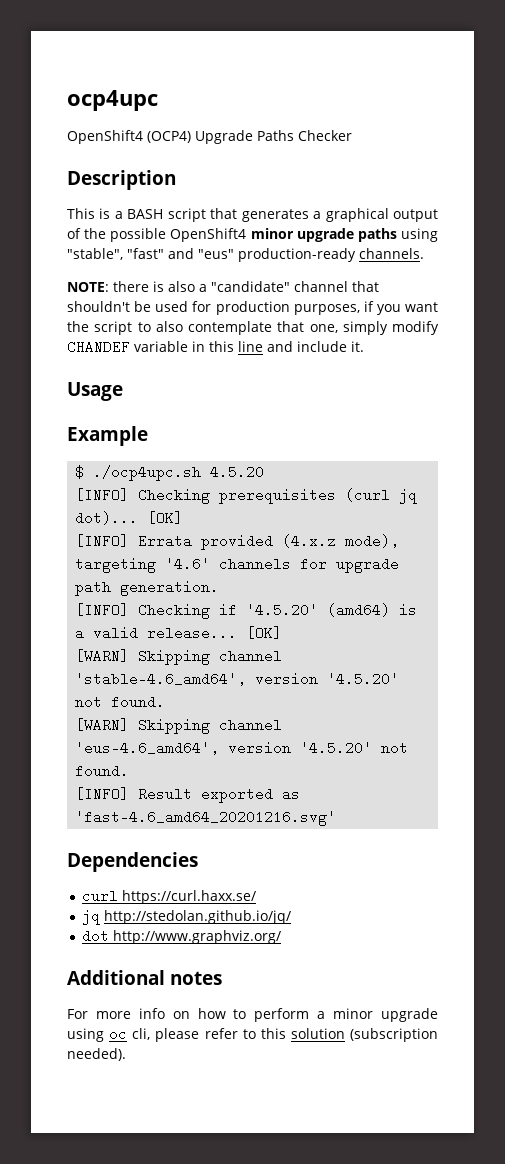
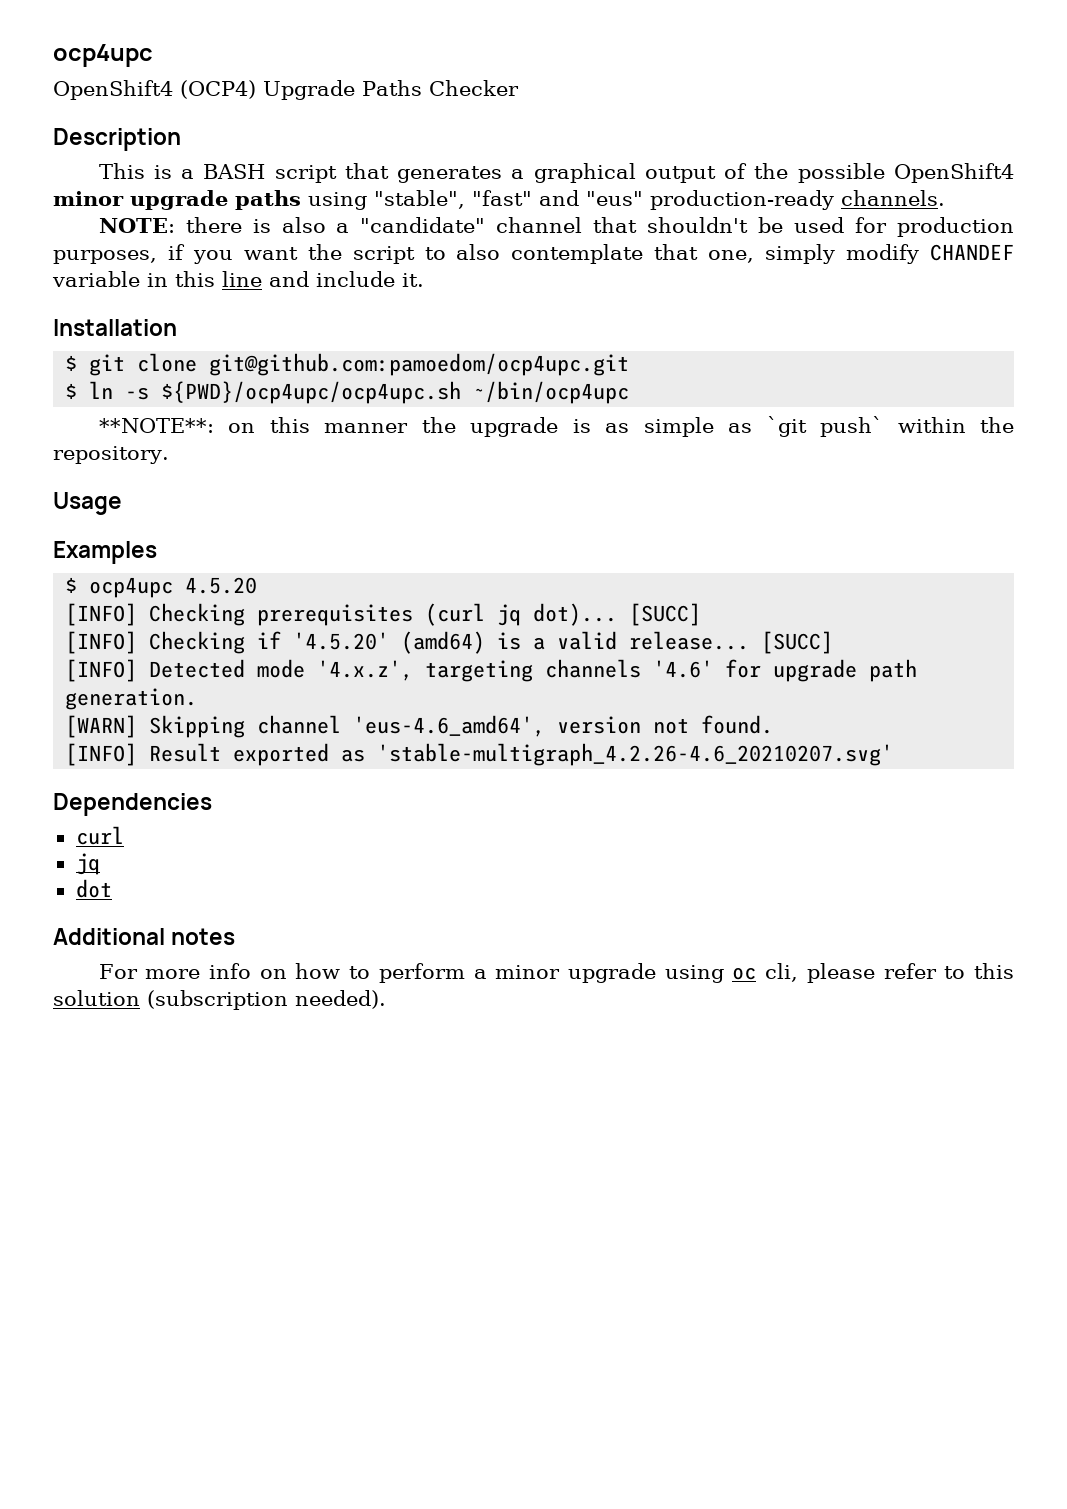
(364, 346) none -> [53,319,177,336] [65,353,630,376] [65,381,630,404] [98,416,1014,437] [53,446,169,464] // Installation // $ git clone git@github.com:pamoedom/ocp4upc.git // $ ln -s ${PWD}/ocp4upc/ocp4upc.sh ~/bin/ocp4upc // **NOTE**: on this manner the upgrade is as simple as `git push` within the repository.
[67,426,148,446] [75,465,202,481] Example // $ ./ocp4upc.sh -> [53,541,157,564] [65,577,174,598] Examples // $ ocp4upc
[147,511,184,525] [75,534,400,550] [75,557,400,573] [75,580,220,596] [OK] // [INFO] Errata provided (4.x.z mode), targeting '4.6' channels for upgrade path generation. -> [629,603,702,626] [SUCC]
[246,626,283,640] [75,649,283,665] [75,672,400,686] [75,695,166,709] [OK] // [WARN] Skipping channel 'stable-4.6_amd64', version '4.5.20' not found. -> [761,631,834,654] [65,659,918,682] [65,688,198,710] [SUCC] // [INFO] Detected mode '4.x.z', targeting channels '4.6' for upgrade path generation.
[300,741,373,755] '4.5.20' -> (642, 725) none
[75,810,337,826] 'fast-4.6_amd64_20201216.svg' -> [377,743,894,766] 'stable-multigraph_4.2.26-4.6_20210207.svg'
[122,890,257,904] [82,910,292,925] https://curl.haxx.se/ // jq http://stedolan.github.io/jq/ -> [75,853,100,875] // jq
[113,930,282,944] http://www.graphviz.org/ -> (112, 888) none

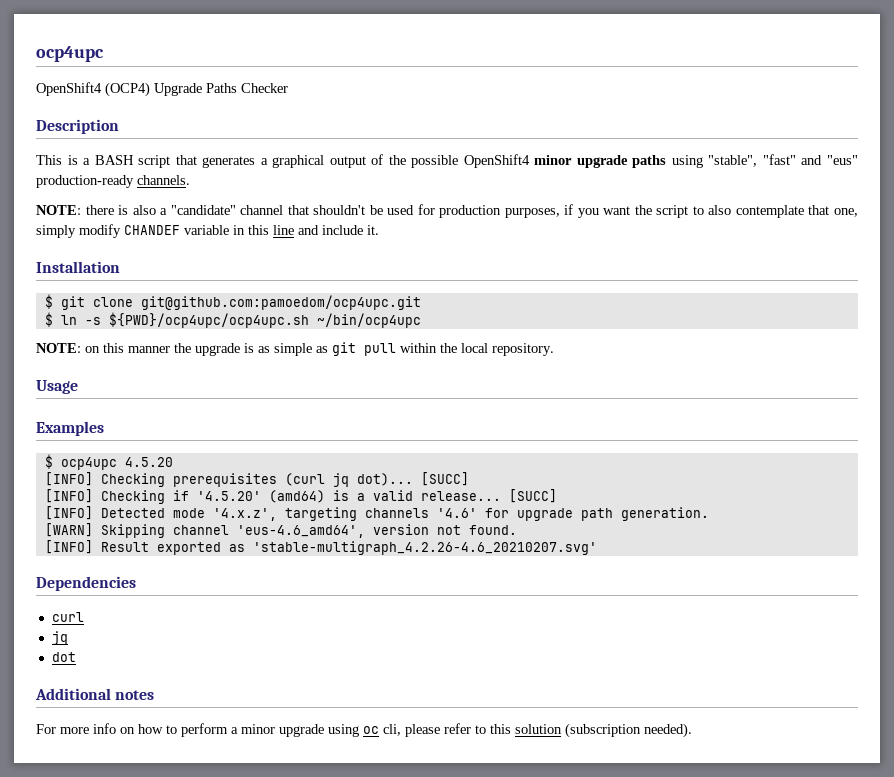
[98,418,214,433] **NOTE**: -> [36,343,81,353] NOTE:
[766,416,884,437] `git push` -> [332,342,396,356] git pull
(1014, 425) none -> [461,343,488,353] local

